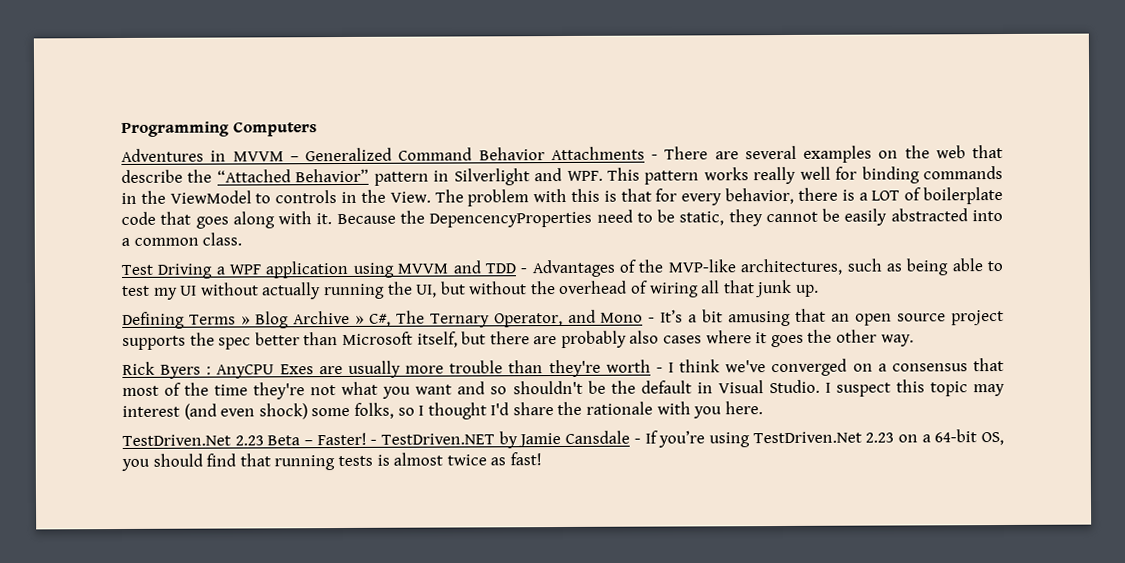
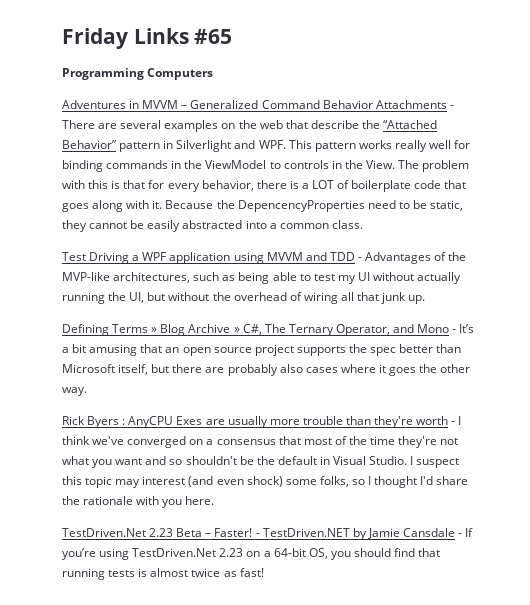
(121, 129) none -> [62,28,233,49] Friday Links #65 //

